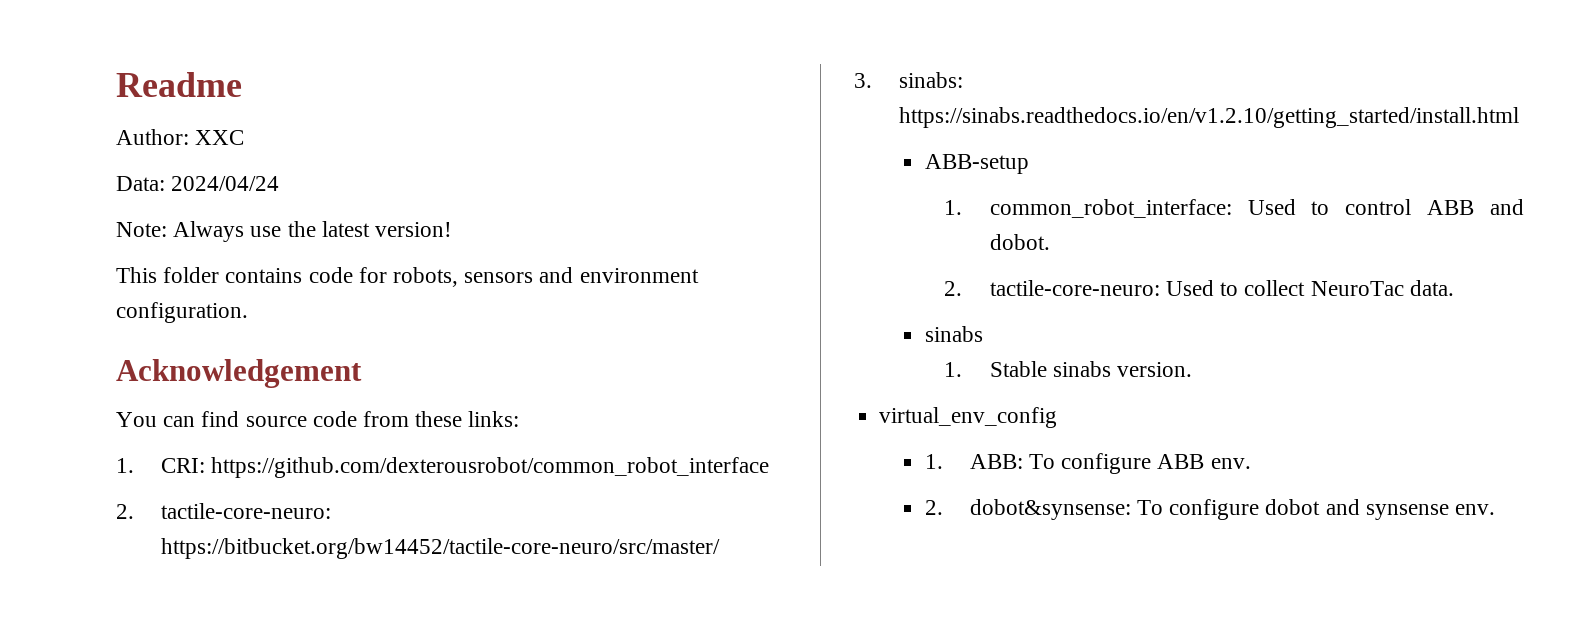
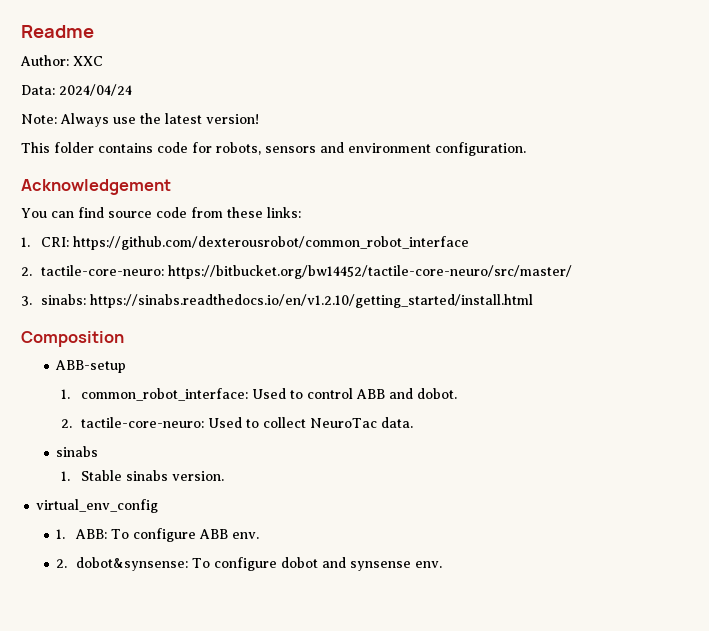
(1520, 117) none -> [21,331,124,347] // Composition

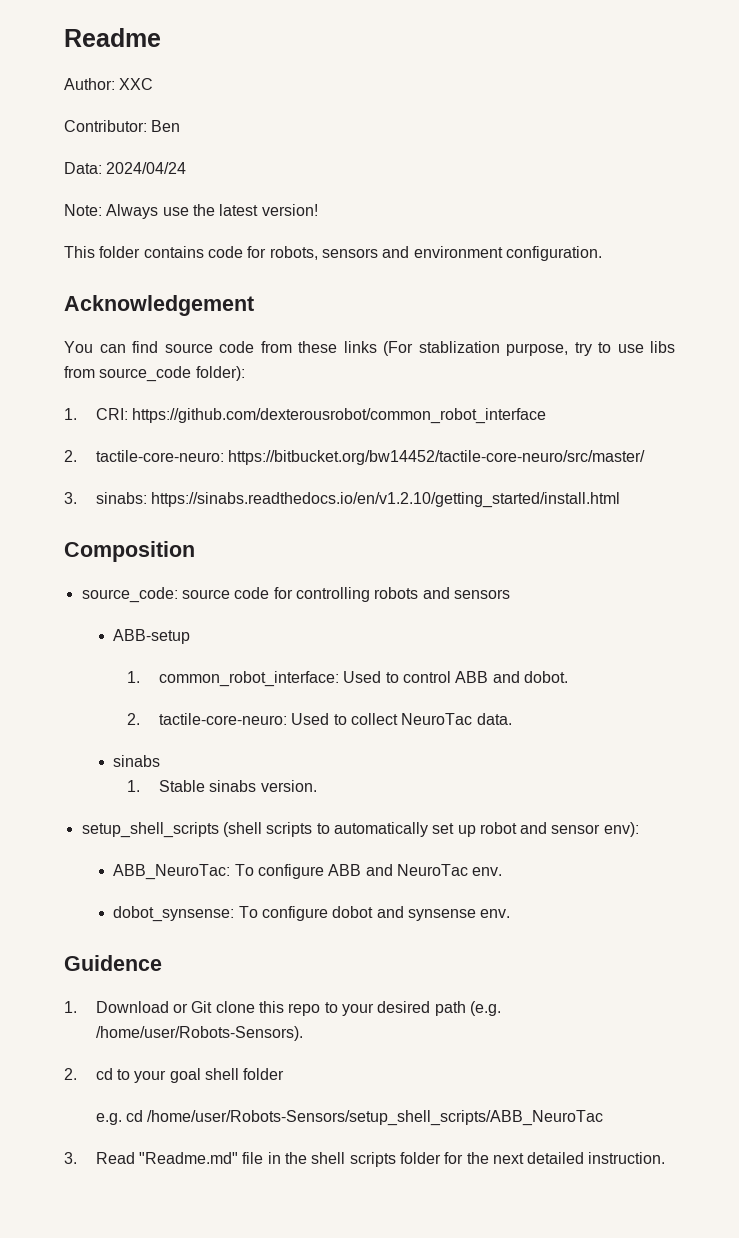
(103, 61) none -> [64,120,181,132] // Contributor: Ben
[267,207,301,218] links: -> [343,341,675,356] [64,366,245,382] links (For stablization purpose, try to use libs from source_code folder):
(124, 339) none -> [81,587,510,603] // source_code: source code for controlling robots and sensors
[36,499,159,513] [56,529,108,539] virtual_env_config // 1. ABB: -> [81,822,639,838] [113,864,231,880] setup_shell_scripts (shell scripts to automatically set up robot and sensor env): // ABB_NeuroTac:
[232,532,260,539] [56,557,189,571] env. // 2. dobot&synsense: -> [365,864,503,876] [113,906,235,922] and NeuroTac env. // dobot_synsense:
(443, 564) none -> [64,955,162,971] [64,1001,501,1016] [95,1026,303,1041] [64,1068,285,1083] [95,1110,604,1126] [64,1152,666,1167] // Guidence // 1. Download or Git clone this repo to your desired path (e.g. /home/user/Robots-Sensors). // 2. cd to your goal shell folder // e.g. cd /home/user/Robots-Sensors/setup_shell_scripts/ABB_NeuroTac // 3. Read "Readme.md" file in the shell scripts folder for the next detailed instruction.

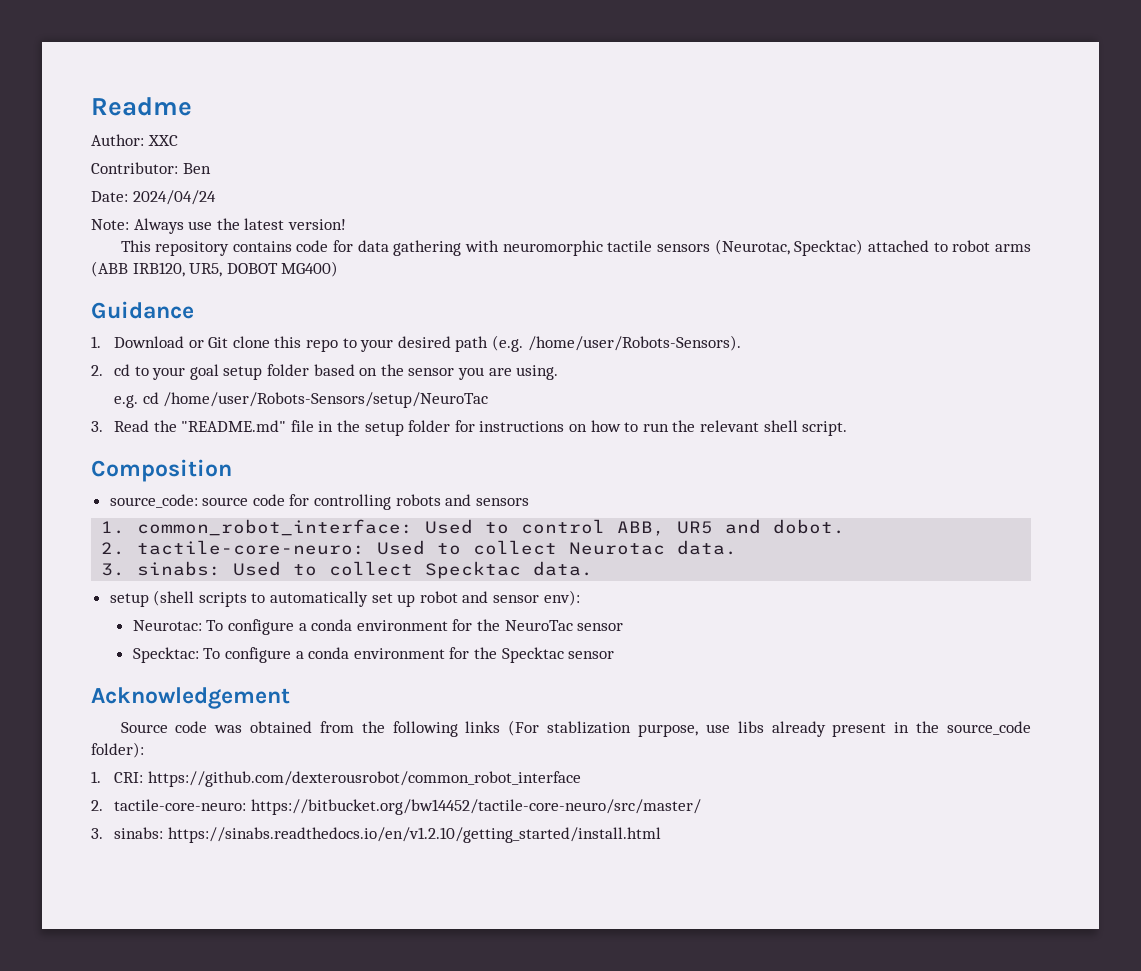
[64,162,102,174] Data: -> [91,191,128,202] Date:
[99,246,141,258] folder -> [155,241,230,256] repository
[269,246,602,261] [64,295,254,316] [64,341,675,356] [64,366,245,382] [64,408,546,424] [64,450,645,465] [64,492,620,508] [64,541,195,562] [81,587,510,603] [113,629,191,644] [127,671,568,687] [127,713,512,725] [113,755,161,767] [127,780,317,792] [81,822,639,838] [113,864,503,880] [113,906,511,922] [64,955,162,971] robots, sensors and environment configuration. // Acknowledgement // You can find source code from these links (For stablization purpose, try to use libs from source_code folder): // 1. CRI: https://github.com/dexterousrobot/common_robot_interface // 2. tactile-core-neuro: https://bitbucket.org/bw14452/tactile-core-neuro/src/master/ // 3. sinabs: https://sinabs.readthedocs.io/en/v1.2.10/getting_started/install.html // Composition // source_code: source code for controlling robots and sensors // ABB-setup // 1. common_robot_interface: Used to control ABB and dobot. // 2. tactile-core-neuro: Used to collect NeuroTac data. // sinabs // 1. Stable sinabs version. // setup_shell_scripts (shell scripts to automatically set up robot and sensor env): // ABB_NeuroTac: To configure ABB and NeuroTac env. // dobot_synsense: To configure dobot and synsense env. // Guidence -> [357,239,1031,256] [91,261,339,277] [91,301,194,319] data gathering with neuromorphic tactile sensors (Neurotac, Specktac) attached to robot arms (ABB IRB120, UR5, DOBOT MG400) // Guidance
[204,1068,285,1080] shell folder -> [223,364,559,380] setup folder based on the sensor you are using.
[147,1110,604,1126] /home/user/Robots-Sensors/setup_shell_scripts/ABB_NeuroTac -> [163,392,489,408] /home/user/Robots-Sensors/setup/NeuroTac
[138,1152,238,1164] "Readme.md" -> [153,420,287,432] the "README.md"
[311,1152,666,1167] shell scripts folder for the next detailed instruction. -> [364,420,848,436] [91,459,232,482] [109,494,529,510] [101,519,846,536] [101,540,738,555] [101,561,594,579] [109,590,580,607] [132,619,624,635] [132,647,615,663] [91,687,290,709] [120,720,1031,737] [91,742,144,758] [91,771,581,787] [91,799,701,815] [91,827,661,843] setup folder for instructions on how to run the relevant shell script. // Composition // source_code: source code for controlling robots and sensors // 1. common_robot_interface: Used to control ABB, UR5 and dobot. // 2. tactile-core-neuro: Used to collect Neurotac data. // 3. sinabs: Used to collect Specktac data. // setup (shell scripts to automatically set up robot and sensor env): // Neurotac: To configure a conda environment for the NeuroTac sensor // Specktac: To configure a conda environment for the Specktac sensor // Acknowledgement // Source code was obtained from the following links (For stablization purpose, use libs already present in the source_code folder): // 1. CRI: https://github.com/dexterousrobot/common_robot_interface // 2. tactile-core-neuro: https://bitbucket.org/bw14452/tactile-core-neuro/src/master/ // 3. sinabs: https://sinabs.readthedocs.io/en/v1.2.10/getting_started/install.html

